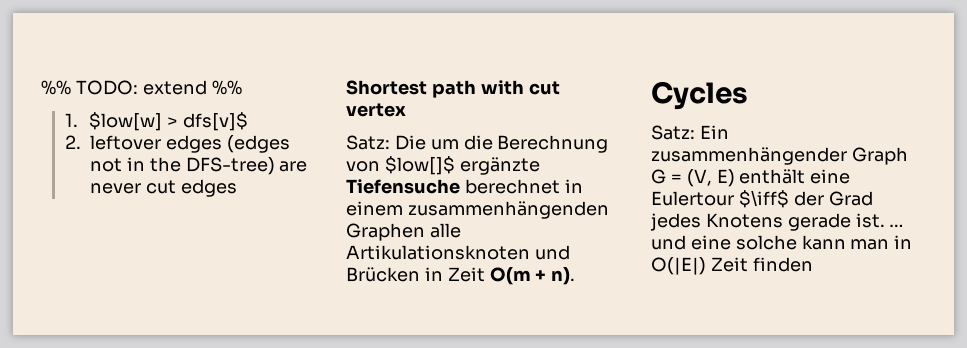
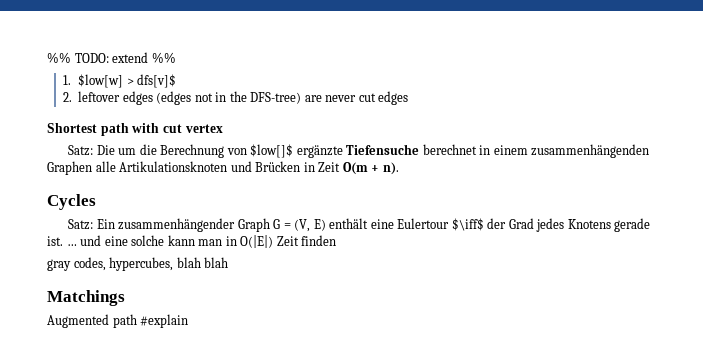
(813, 264) none -> [47,257,229,271] [47,290,125,306] [47,314,189,328] // gray codes, hypercubes, blah blah // Matchings // Augmented path #explain

